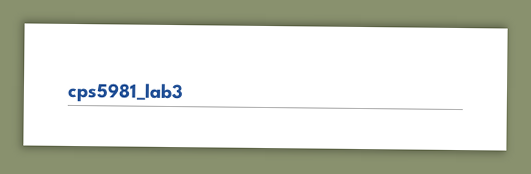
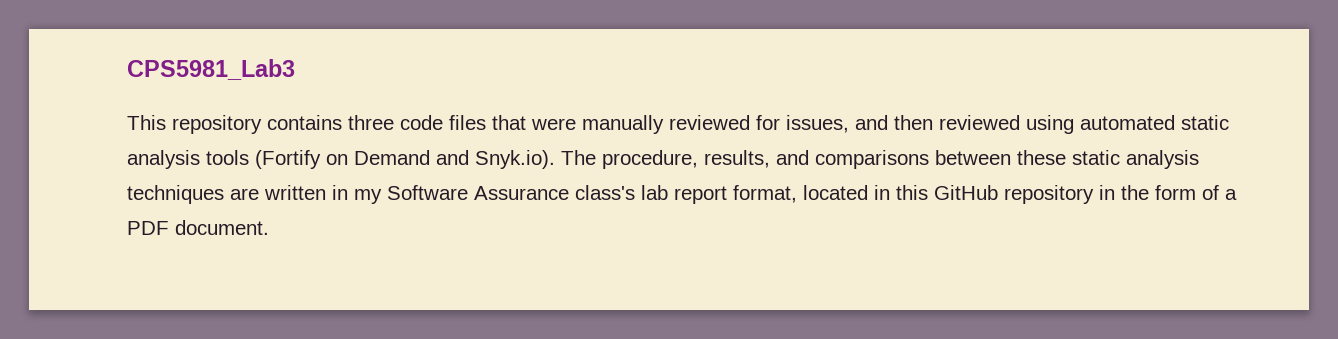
[67,82,184,104] cps5981_lab3 -> [127,59,295,80] [127,115,1229,134] [127,150,1199,169] [127,185,1237,204] [127,220,269,235] CPS5981_Lab3 // This repository contains three code files that were manually reviewed for issues, and then reviewed using automated static analysis tools (Fortify on Demand and Snyk.io). The procedure, results, and comparisons between these static analysis techniques are written in my Software Assurance class's lab report format, located in this GitHub repository in the form of a PDF document.

